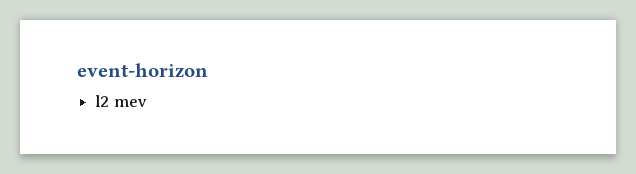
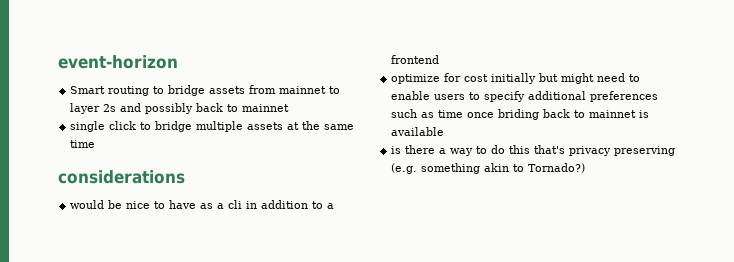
[95,95,147,107] l2 mev -> [70,85,341,96] [70,103,290,114] [70,121,355,132] [70,140,96,148] [58,170,185,184] [70,200,335,209] [391,55,440,64] [391,73,641,84] [391,91,659,102] [391,109,650,120] [391,127,445,136] [391,145,676,156] [391,163,586,174] Smart routing to bridge assets from mainnet to layer 2s and possibly back to mainnet // single click to bridge multiple assets at the same time // considerations // would be nice to have as a cli in addition to a frontend // optimize for cost initially but might need to enable users to specify additional preferences such as time once briding back to mainnet is available // is there a way to do this that's privacy preserving (e.g. something akin to Tornado?)

